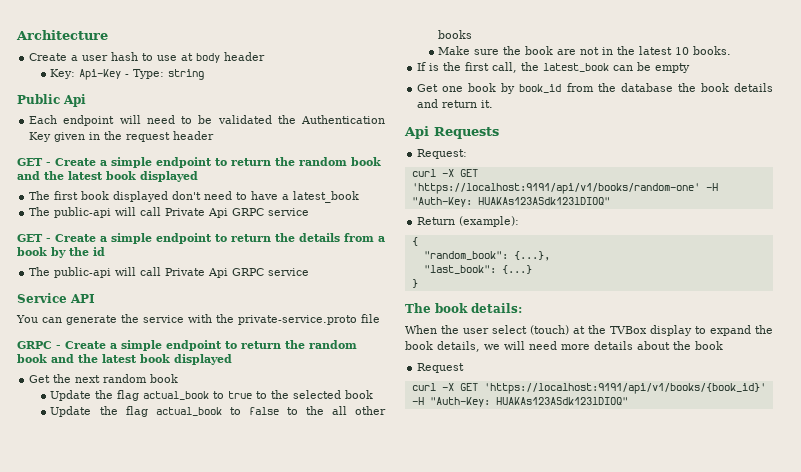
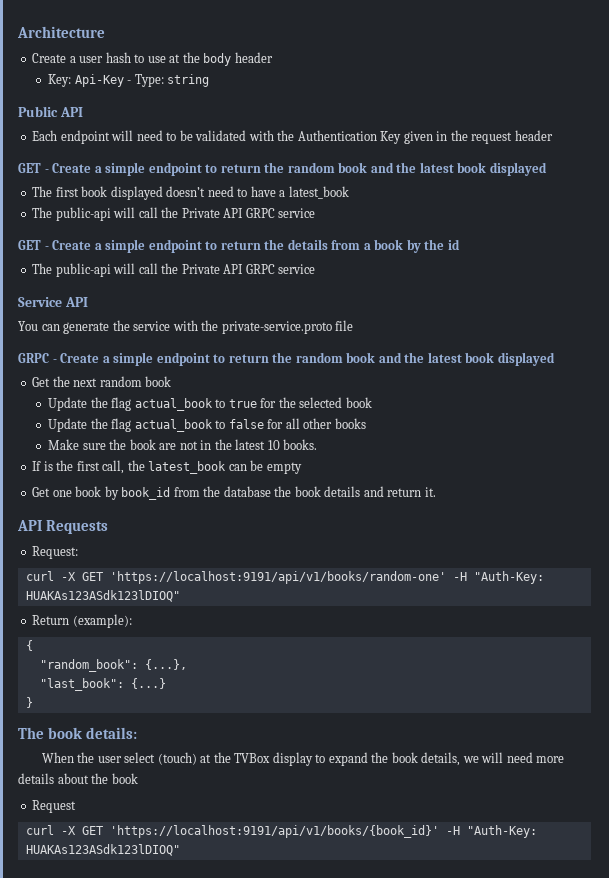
(194, 57) none -> [182,52,200,63] the
[63,94,86,107] Api -> [59,107,83,117] API
(272, 119) none -> [248,130,274,141] with
[172,191,202,200] don't -> [166,186,206,197] doesn’t
[165,208,229,218] Private Api -> [161,207,244,218] the Private API
[165,268,229,278] Private Api -> [161,263,244,274] the Private API
[256,391,268,399] to -> [260,398,277,408] for
[286,406,324,415] to the -> [267,419,284,429] for
[404,126,429,139] Api -> [17,520,42,531] API

